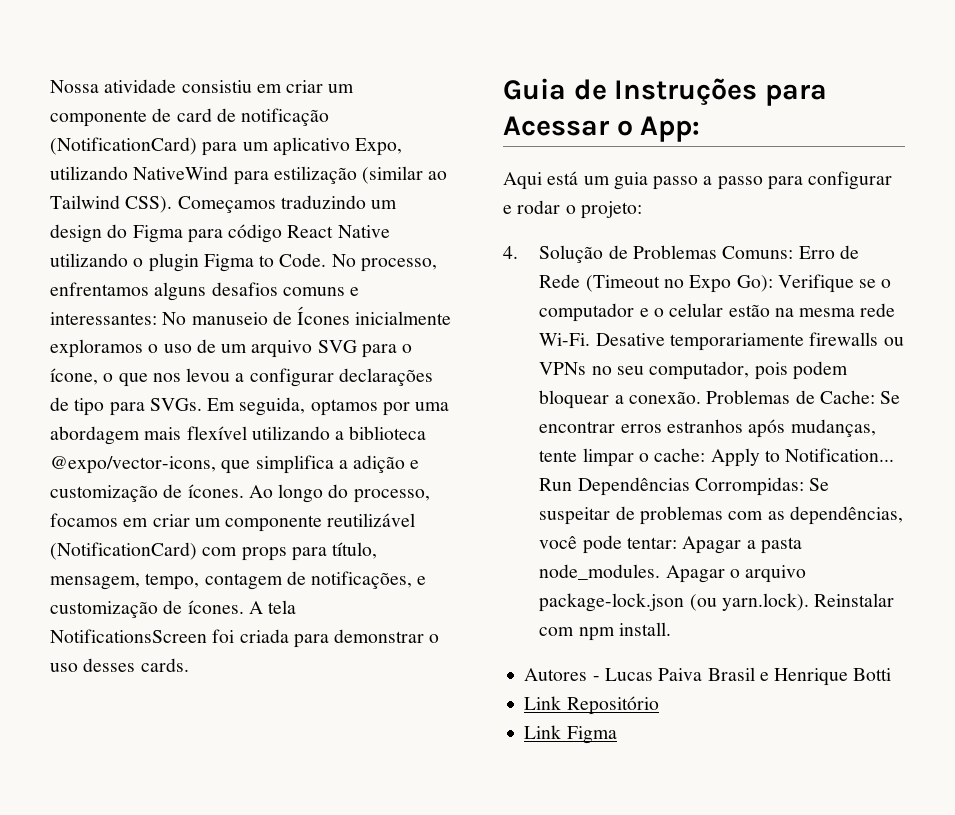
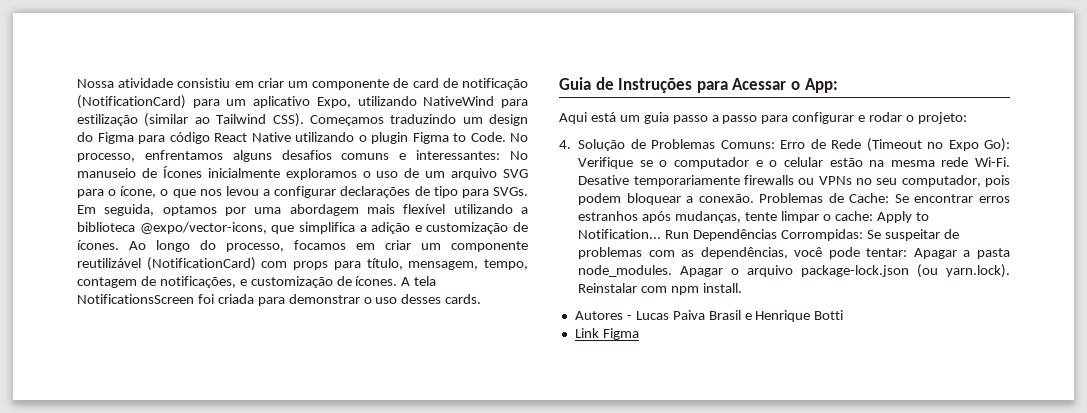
[524,696,659,715] // Link Repositório -> (844, 315) none

